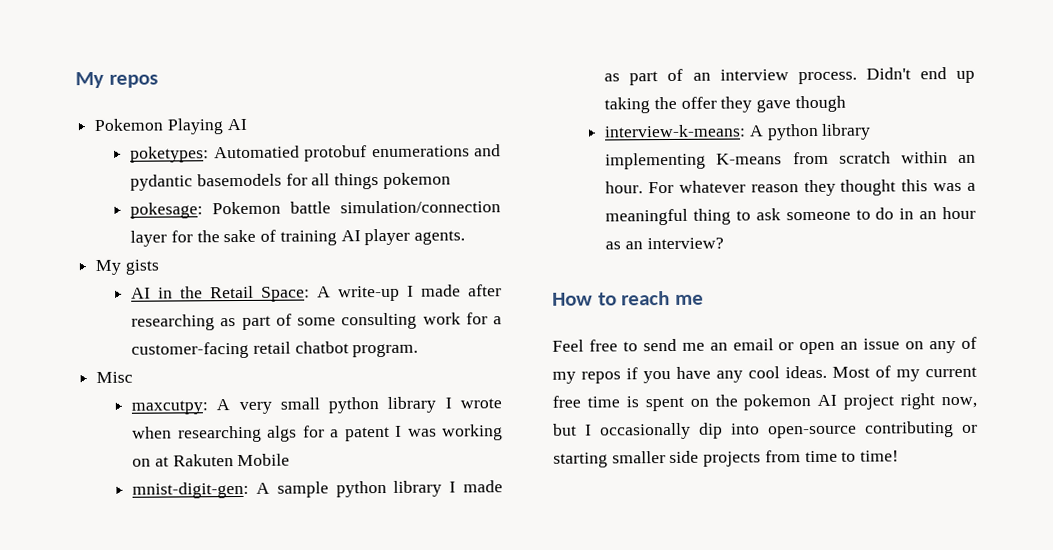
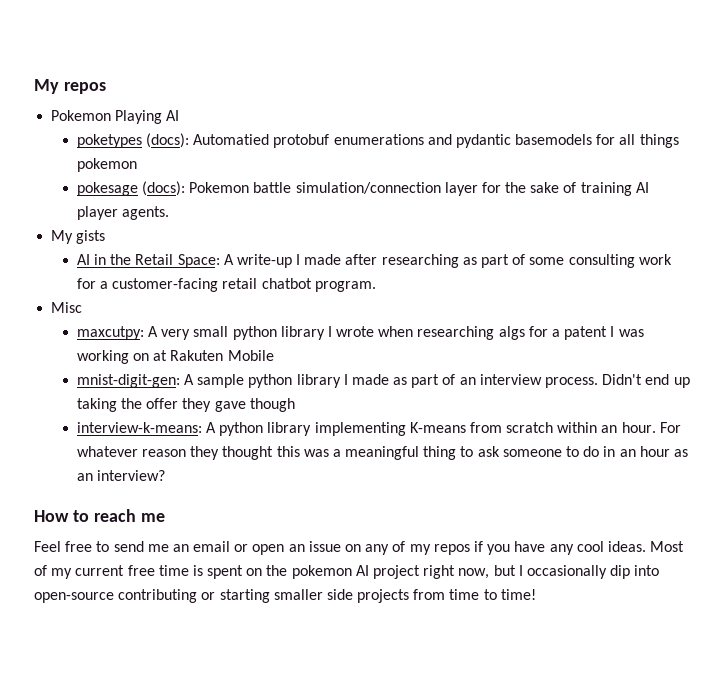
[130,146,210,163] poketypes: -> [76,133,189,148] poketypes (docs):
[130,202,204,219] pokesage: -> [76,181,185,196] pokesage (docs):

